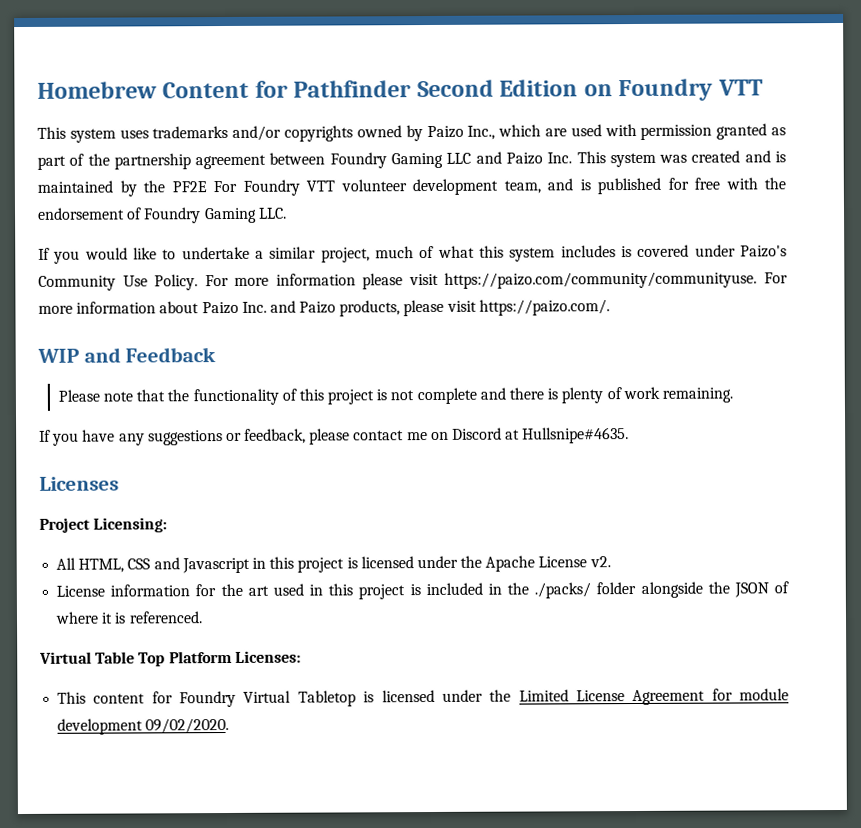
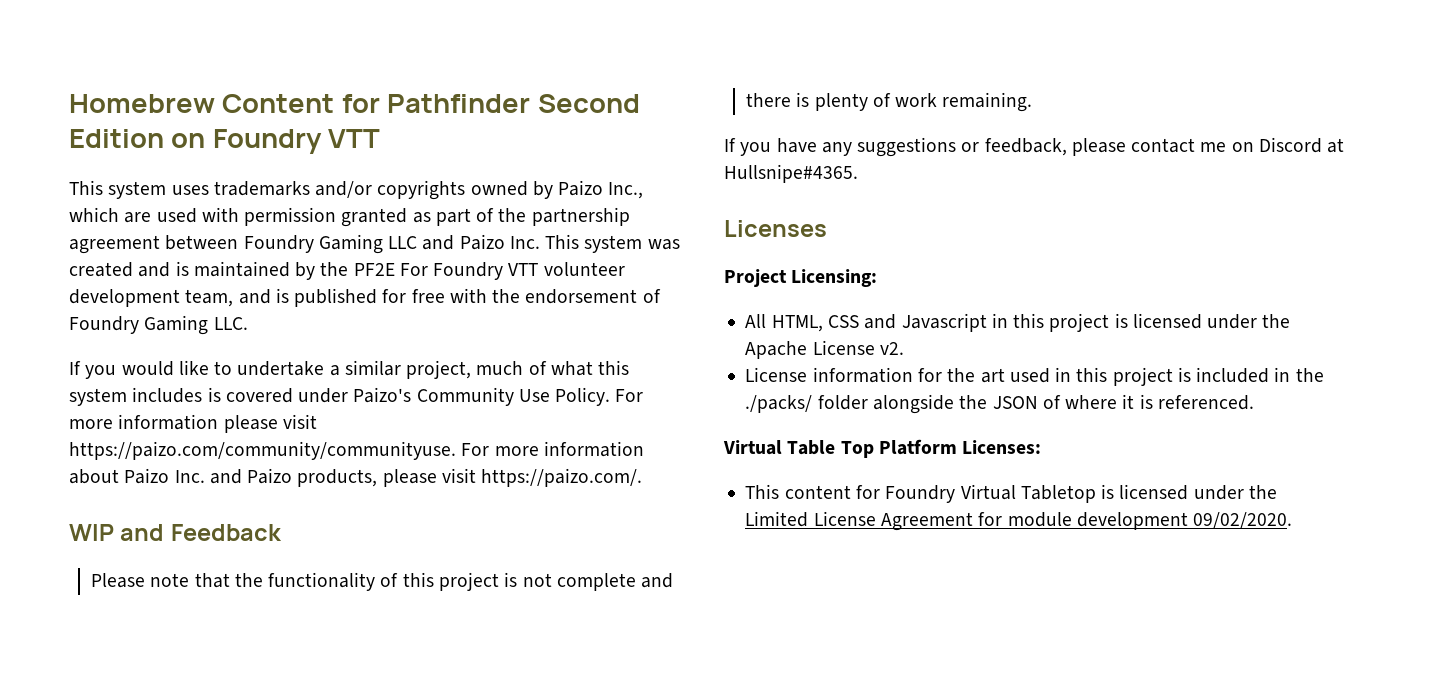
[522,427,630,444] Hullsnipe#4635. -> [724,164,858,183] Hullsnipe#4365.

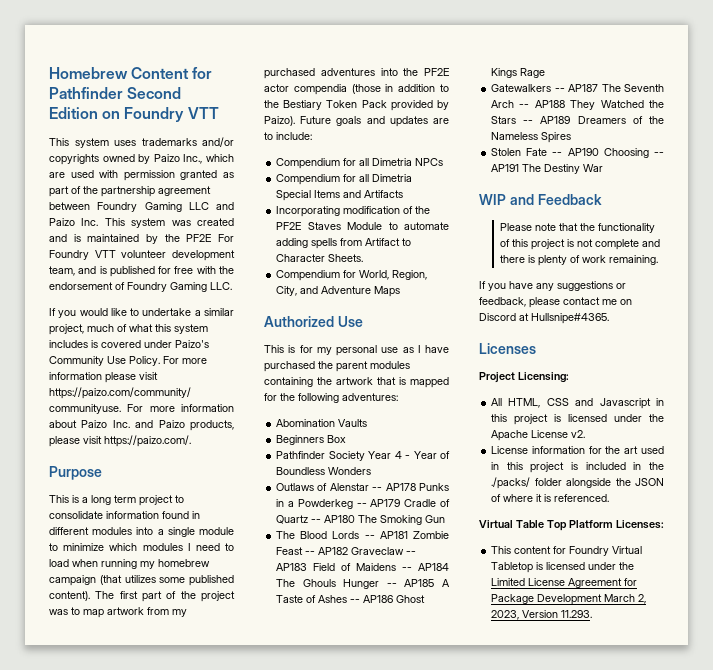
(643, 477) none -> [49,466,102,480] [49,495,184,506] [49,511,200,519] [49,527,234,537] [49,543,234,551] [49,559,210,569] [49,575,234,586] [49,591,235,602] [49,607,187,618] [264,68,449,79] [264,84,449,95] [264,100,449,111] [264,116,449,127] [264,132,312,140] [276,158,444,169] [276,174,413,185] [276,190,404,201] [276,206,431,217] [276,222,449,230] [276,238,412,249] [276,254,364,262] [276,270,428,281] [276,286,401,297] [264,316,363,327] [264,345,449,356] [264,361,410,372] [264,377,449,388] [264,393,398,403] [276,419,368,427] [276,435,347,445] [276,451,451,461] [276,467,372,475] [276,483,449,491] [276,499,450,509] [276,515,446,525] [276,531,449,539] [276,547,417,555] [276,563,449,571] [276,579,450,589] [276,595,426,603] [491,68,546,78] [491,84,664,92] [491,100,664,110] [491,116,664,124] [491,132,572,143] [491,148,664,158] [491,164,604,174] // Purpose // This is a long term project to consolidate information found in different modules into a single module to minimize which modules I need to load when running my homebrew campaign (that utilizes some published content). The first part of the project was to map artwork from my purchased adventures into the PF2E actor compendia (those in addition to the Bestiary Token Pack provided by Paizo). Future goals and updates are to include: // Compendium for all Dimetria NPCs // Compendium for all Dimetria Special Items and Artifacts // Incorporating modification of the PF2E Staves Module to automate adding spells from Artifact to Character Sheets. // Compendium for World, Region, City, and Adventure Maps // Authorized Use // This is for my personal use as I have purchased the parent modules containing the artwork that is mapped for the following adventures: // Abomination Vaults // Beginners Box // Pathfinder Society Year 4 - Year of Boundless Wonders // Outlaws of Alenstar -- AP178 Punks in a Powderkeg -- AP179 Cradle of Quartz -- AP180 The Smoking Gun // The Blood Lords -- AP181 Zombie Feast -- AP182 Graveclaw -- AP183 Field of Maidens -- AP184 The Ghouls Hunger -- AP185 A Taste of Ashes -- AP186 Ghost Kings Rage // Gatewalkers -- AP187 The Seventh Arch -- AP188 They Watched the Stars -- AP189 Dreamers of the Nameless Spires // Stolen Fate -- AP190 Choosing -- AP191 The Destiny War
[1007,512,1293,530] module development 09/02/2020. -> [491,594,647,605] [491,610,593,620] Package Development March 2, 2023, Version 11.293.

